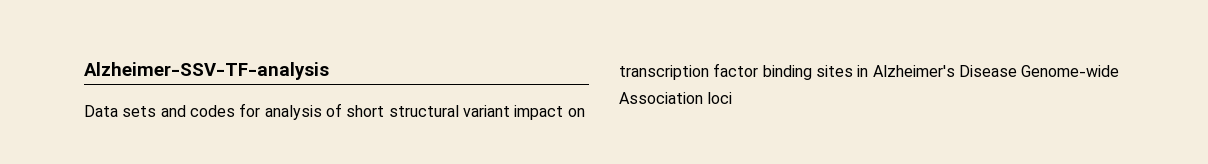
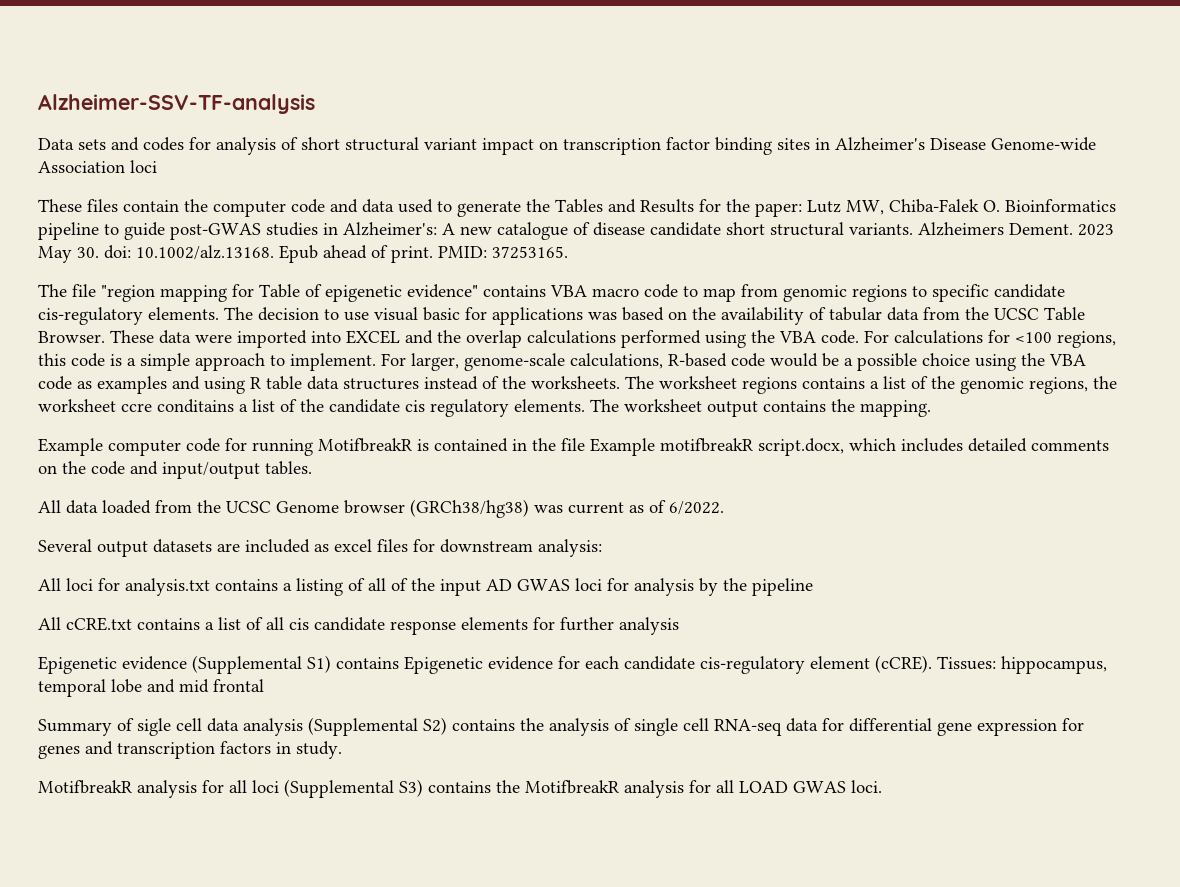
(733, 98) none -> [38,199,1116,217] [38,222,1114,240] [38,245,568,263] [38,284,1065,302] [38,307,1085,325] [38,330,1116,348] [38,353,1086,371] [38,376,1117,394] [38,399,931,417] [38,438,1109,456] [38,461,312,479] [38,499,724,518] [38,539,602,557] [38,578,813,596] [38,617,679,635] [38,655,1107,674] [38,679,264,697] [38,717,1084,736] [38,741,342,759] [38,779,882,798] // These files contain the computer code and data used to generate the Tables and Results for the paper: Lutz MW, Chiba-Falek O. Bioinformatics pipeline to guide post-GWAS studies in Alzheimer's: A new catalogue of disease candidate short structural variants. Alzheimers Dement. 2023 May 30. doi: 10.1002/alz.13168. Epub ahead of print. PMID: 37253165. // The file "region mapping for Table of epigenetic evidence" contains VBA macro code to map from genomic regions to specific candidate cis-regulatory elements. The decision to use visual basic for applications was based on the availability of tabular data from the UCSC Table Browser. These data were imported into EXCEL and the overlap calculations performed using the VBA code. For calculations for <100 regions, this code is a simple approach to implement. For larger, genome-scale calculations, R-based code would be a possible choice using the VBA code as examples and using R table data structures instead of the worksheets. The worksheet regions contains a list of the genomic regions, the worksheet ccre conditains a list of the candidate cis regulatory elements. The worksheet output contains the mapping. // Example computer code for running MotifbreakR is contained in the file Example motifbreakR script.docx, which includes detailed comments on the code and input/output tables. // All data loaded from the UCSC Genome browser (GRCh38/hg38) was current as of 6/2022. // Several output datasets are included as excel files for downstream analysis: // All loci for analysis.txt contains a listing of all of the input AD GWAS loci for analysis by the pipeline // All cCRE.txt contains a list of all cis candidate response elements for further analysis // Epigenetic evidence (Supplemental S1) contains Epigenetic evidence for each candidate cis-regulatory element (cCRE). Tissues: hippocampus, temporal lobe and mid frontal // Summary of sigle cell data analysis (Supplemental S2) contains the analysis of single cell RNA-seq data for differential gene expression for genes and transcription factors in study. // MotifbreakR analysis for all loci (Supplemental S3) contains the MotifbreakR analysis for all LOAD GWAS loci.

